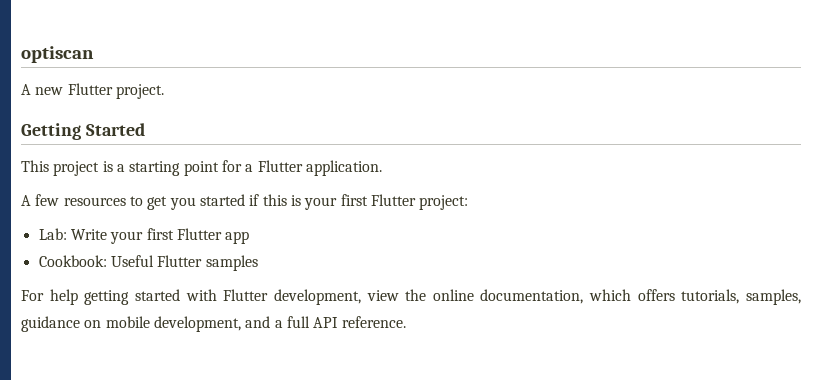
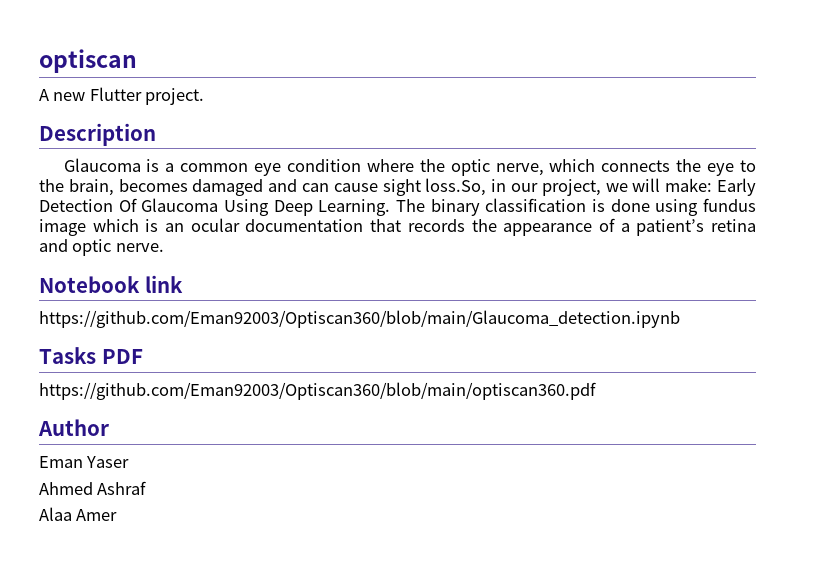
[21,123,145,140] [21,160,382,176] [21,194,469,210] [38,228,250,244] [38,255,258,271] [21,289,801,305] [21,316,406,332] Getting Started // This project is a starting point for a Flutter application. // A few resources to get you started if this is your first Flutter project: // Lab: Write your first Flutter app // Cookbook: Useful Flutter samples // For help getting started with Flutter development, view the online documentation, which offers tutorials, samples, guidance on mobile development, and a full API reference. -> [39,123,156,146] [63,158,757,176] [39,178,756,196] [39,198,756,216] [39,218,757,236] [39,239,164,256] [39,275,183,293] [39,310,680,328] [39,347,143,364] [39,382,596,400] [38,419,109,436] [39,456,130,468] [39,481,147,495] [39,507,118,521] Description // Glaucoma is a common eye condition where the optic nerve, which connects the eye to the brain, becomes damaged and can cause sight loss.So, in our project, we will make: Early Detection Of Glaucoma Using Deep Learning. The binary classification is done using fundus image which is an ocular documentation that records the appearance of a patient’s retina and optic nerve. // Notebook link // https://github.com/Eman92003/Optiscan360/blob/main/Glaucoma_detection.ipynb // Tasks PDF // https://github.com/Eman92003/Optiscan360/blob/main/optiscan360.pdf // Author // Eman Yaser // Ahmed Ashraf // Alaa Amer

